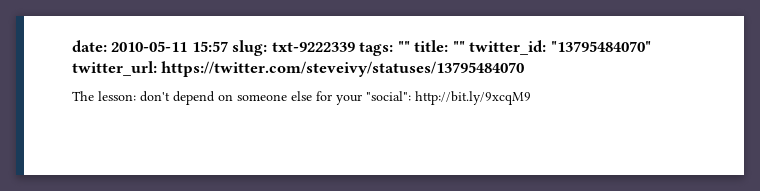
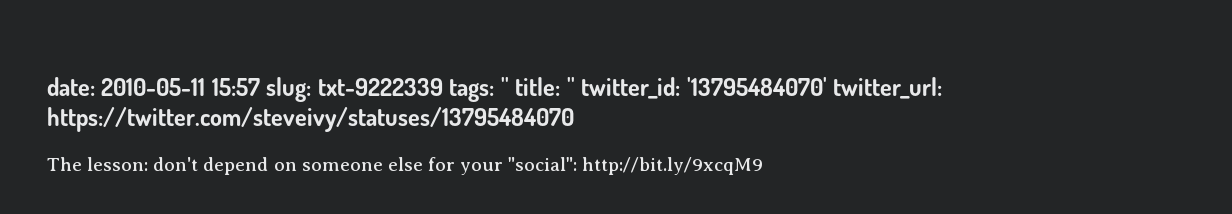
[397,40,651,55] "" title: "" twitter_id: "13795484070" -> [500,77,827,99] '' title: '' twitter_id: '13795484070'

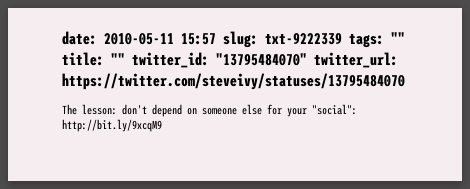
[500,77,827,99] '' title: '' twitter_id: '13795484070' -> [391,32,405,44] [62,52,307,68] "" title: "" twitter_id: "13795484070"

